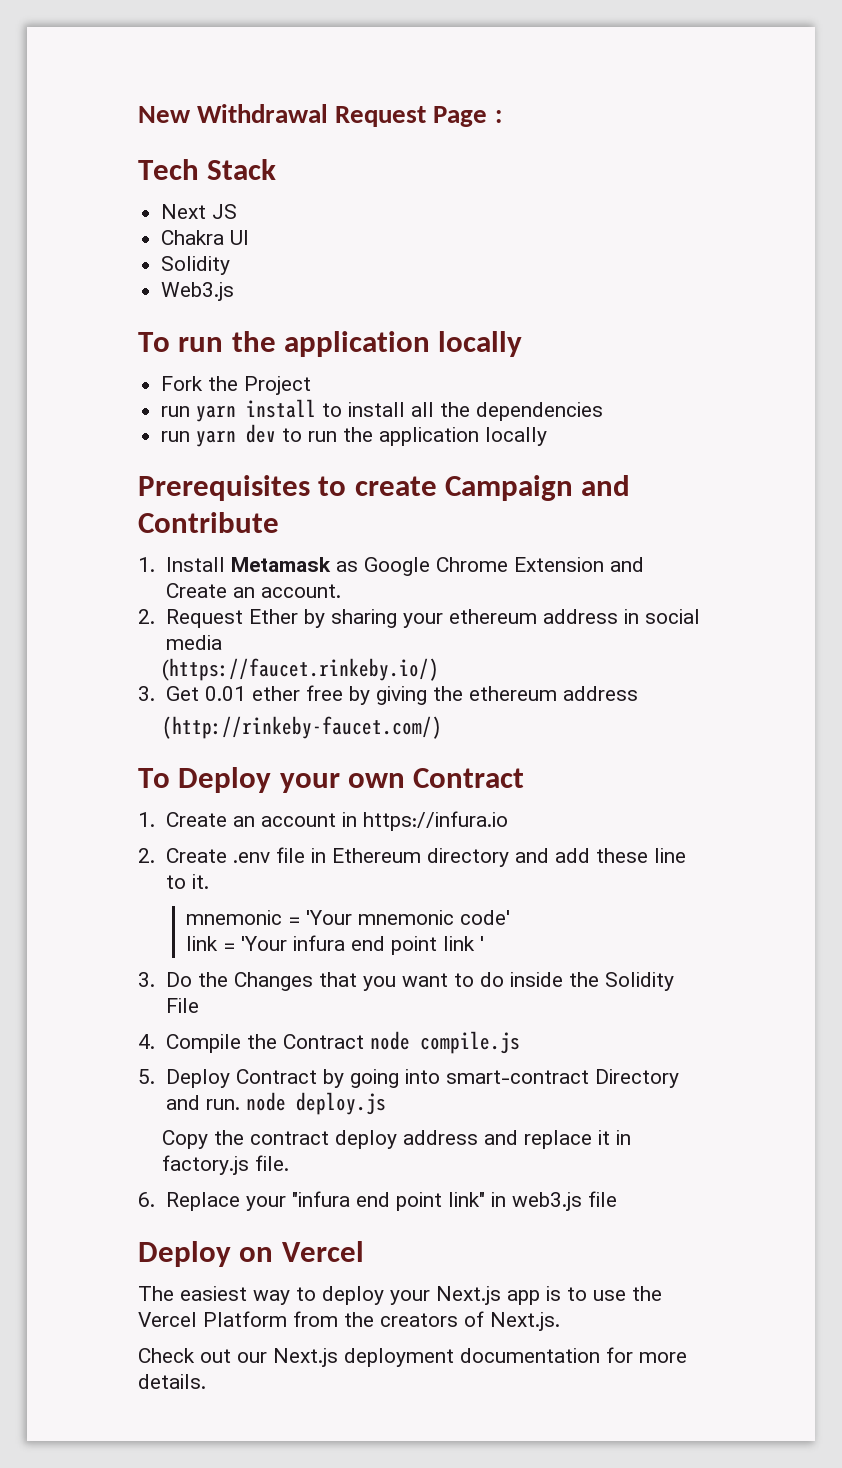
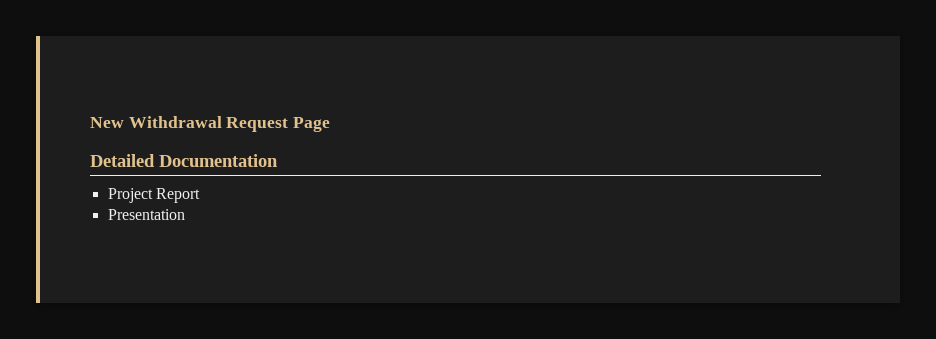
[494,110,502,123] [138,159,277,180] [161,204,238,219] [161,230,250,245] [161,256,231,275] [161,282,235,301] [138,331,523,357] [161,376,312,395] [161,399,604,422] [161,424,548,447] [138,475,631,501] [138,512,279,533] [138,557,644,576] [165,583,341,598] [138,609,700,628] [165,635,222,650] [162,658,440,681] [138,685,638,705] [162,716,443,739] [138,767,525,793] [138,811,508,831] [138,847,686,867] [165,874,209,889] [186,910,511,925] [186,935,485,955] [138,972,674,991] [165,998,199,1013] [138,1031,520,1054] [138,1069,679,1088] [165,1092,386,1115] [162,1130,632,1149] [162,1155,290,1175] [138,1191,617,1211] [138,1241,364,1267] [138,1286,662,1305] [138,1311,560,1331] [138,1347,687,1367] [138,1374,206,1389] : // Tech Stack // Next JS // Chakra UI // Solidity // Web3.js // To run the application locally // Fork the Project // run yarn install to install all the dependencies // run yarn dev to run the application locally // Prerequisites to create Campaign and Contribute // 1. Install Metamask as Google Chrome Extension and Create an account. // 2. Request Ether by sharing your ethereum address in social media // (https://faucet.rinkeby.io/) // 3. Get 0.01 ether free by giving the ethereum address // (http://rinkeby-faucet.com/) // To Deploy your own Contract // 1. Create an account in https://infura.io // 2. Create .env file in Ethereum directory and add these line to it. // mnemonic = 'Your mnemonic code' // link = 'Your infura end point link ' // 3. Do the Changes that you want to do inside the Solidity File // 4. Compile the Contract node compile.js // 5. Deploy Contract by going into smart-contract Directory and run. node deploy.js // Copy the contract deploy address and replace it in factory.js file. // 6. Replace your "infura end point link" in web3.js file // Deploy on Vercel // The easiest way to deploy your Next.js app is to use the Vercel Platform from the creators of Next.js. // Check out our Next.js deployment documentation for more details. -> [90,154,278,167] [107,188,200,203] [107,209,185,220] // Detailed Documentation // Project Report // Presentation

